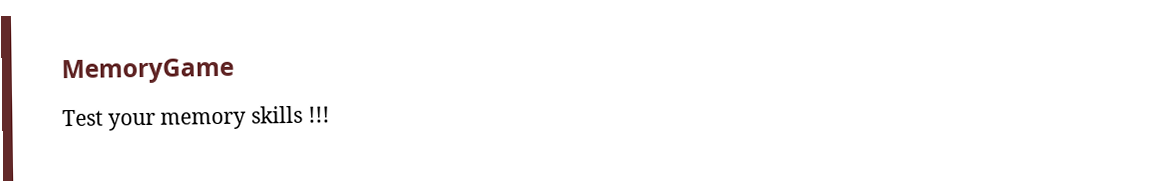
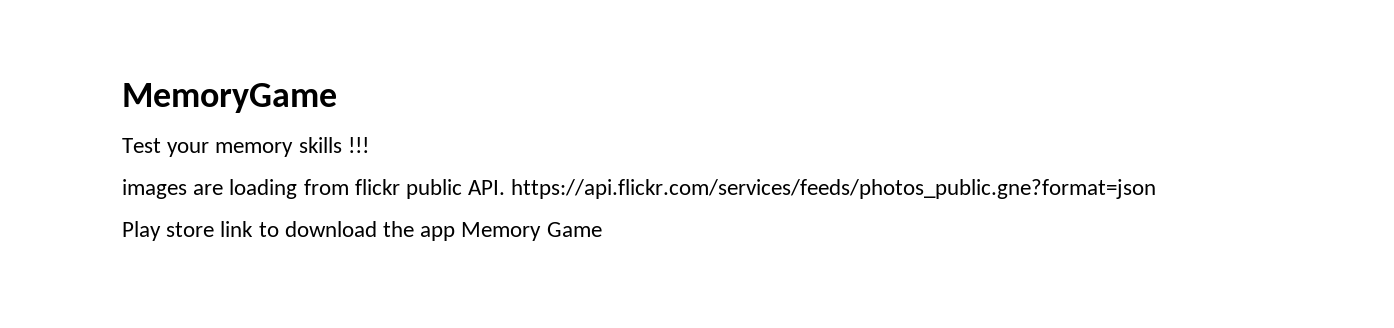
(330, 114) none -> [122,179,1157,199] [122,221,602,241] // images are loading from flickr public API. https://api.flickr.com/services/feeds/photos_public.gne?format=json // Play store link to download the app Memory Game

